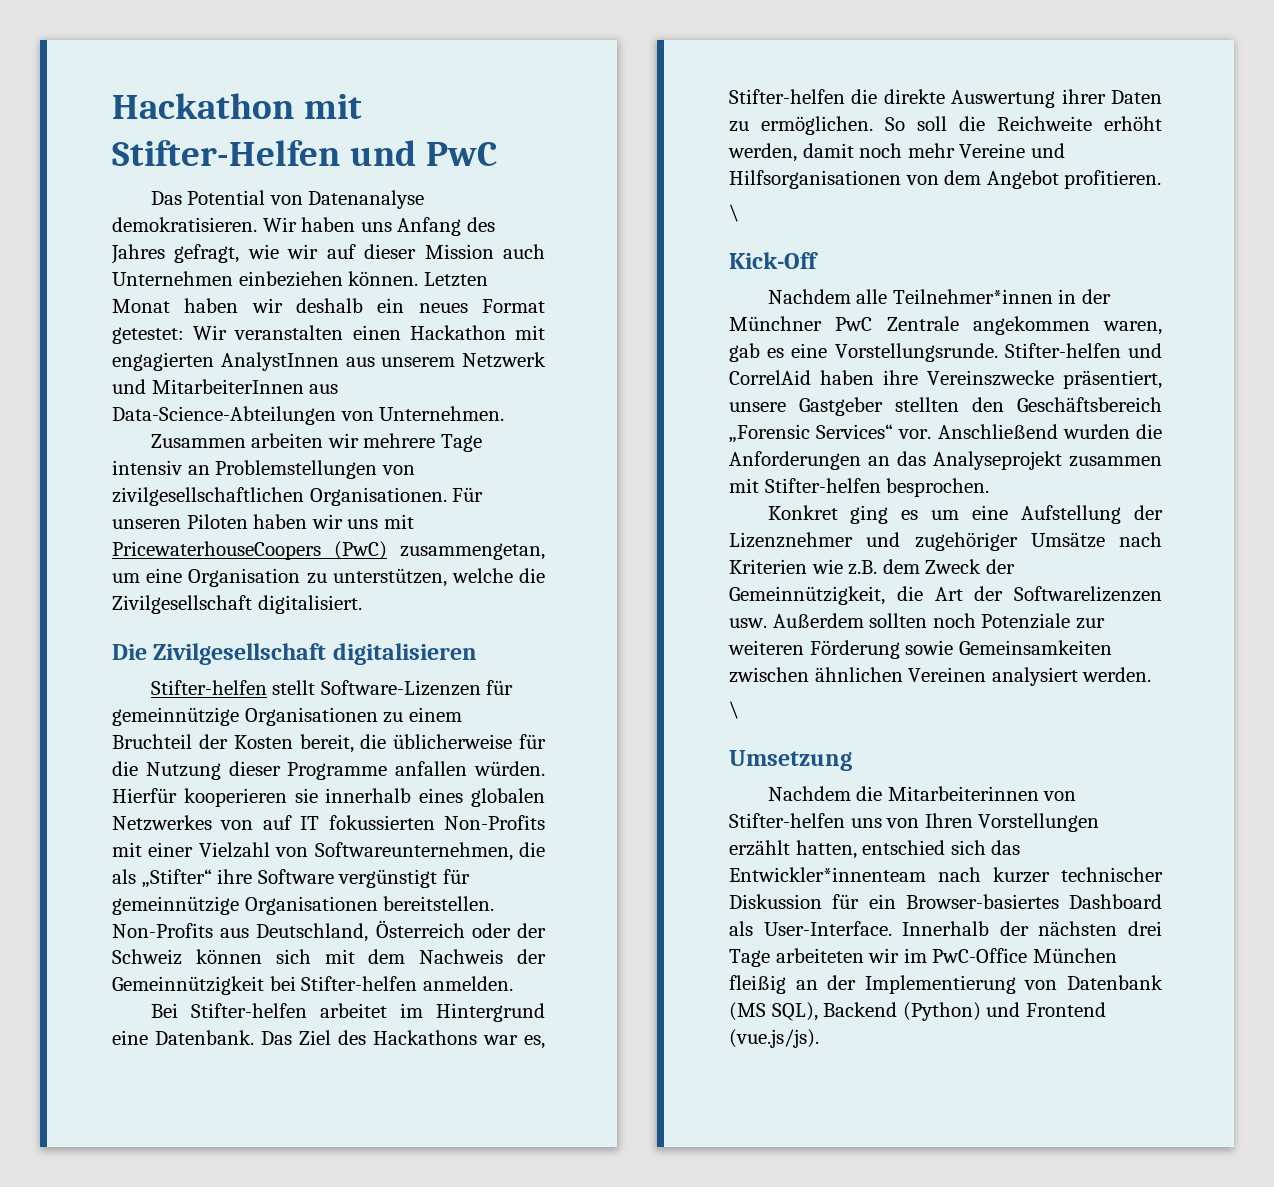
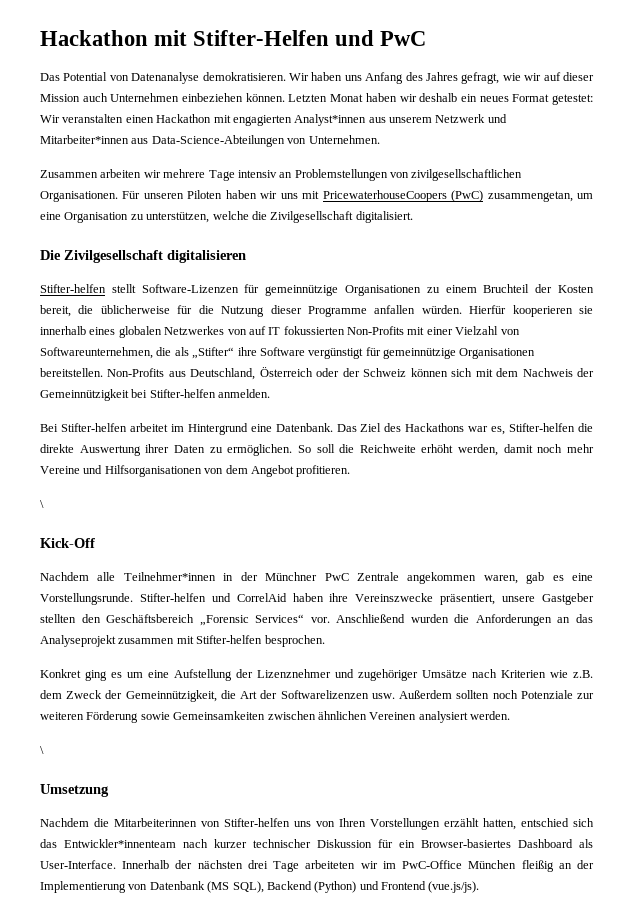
[220,352,339,371] AnalystInnen -> [294,114,367,126] Analyst*innen
[151,379,304,394] MitarbeiterInnen -> [40,135,129,144] Mitarbeiter*innen

